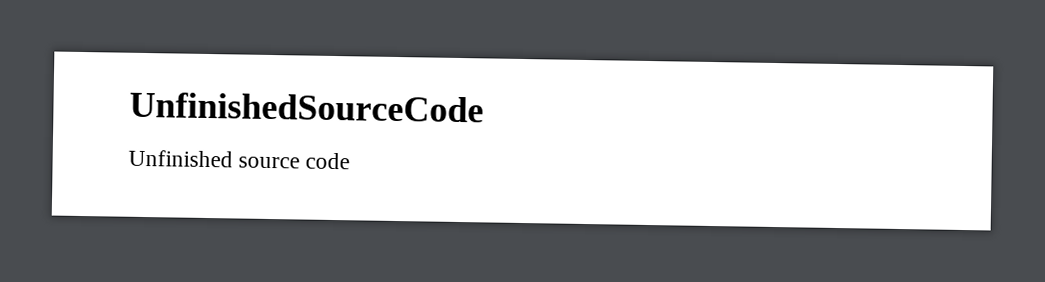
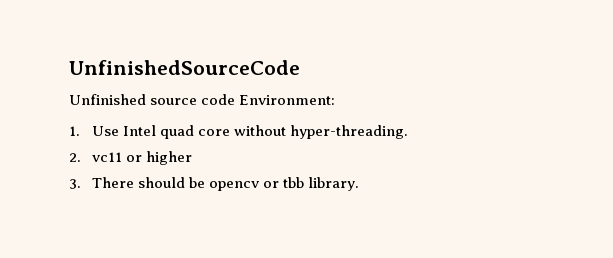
(351, 161) none -> [239,95,336,105] [69,125,408,139] [69,151,192,165] [69,177,359,191] Environment: // 1. Use Intel quad core without hyper-threading. // 2. vc11 or higher // 3. There should be opencv or tbb library.

